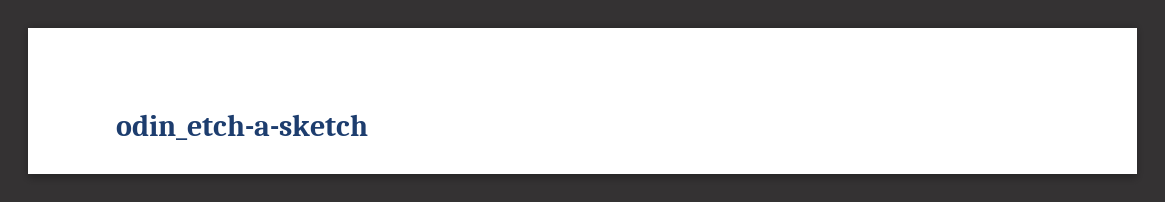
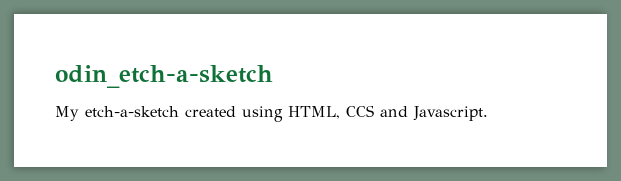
(368, 127) none -> [55,105,488,122] // My etch-a-sketch created using HTML, CCS and Javascript.

